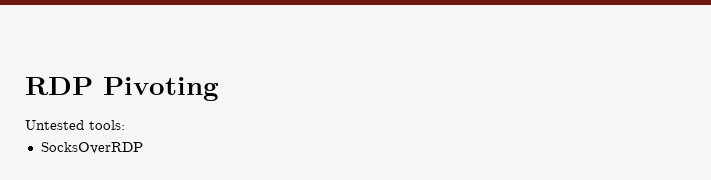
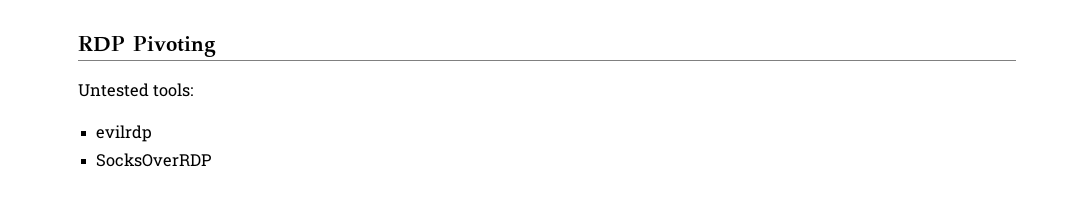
(125, 125) none -> [96,125,153,142] // evilrdp

